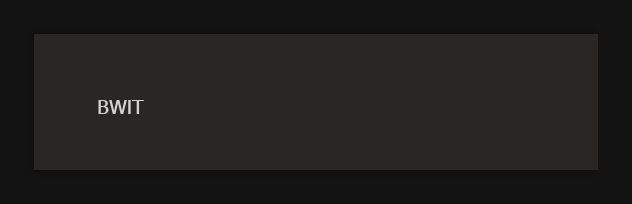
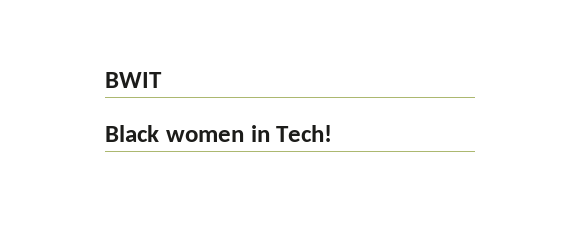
(144, 107) none -> [105,125,333,142] // Black women in Tech!

